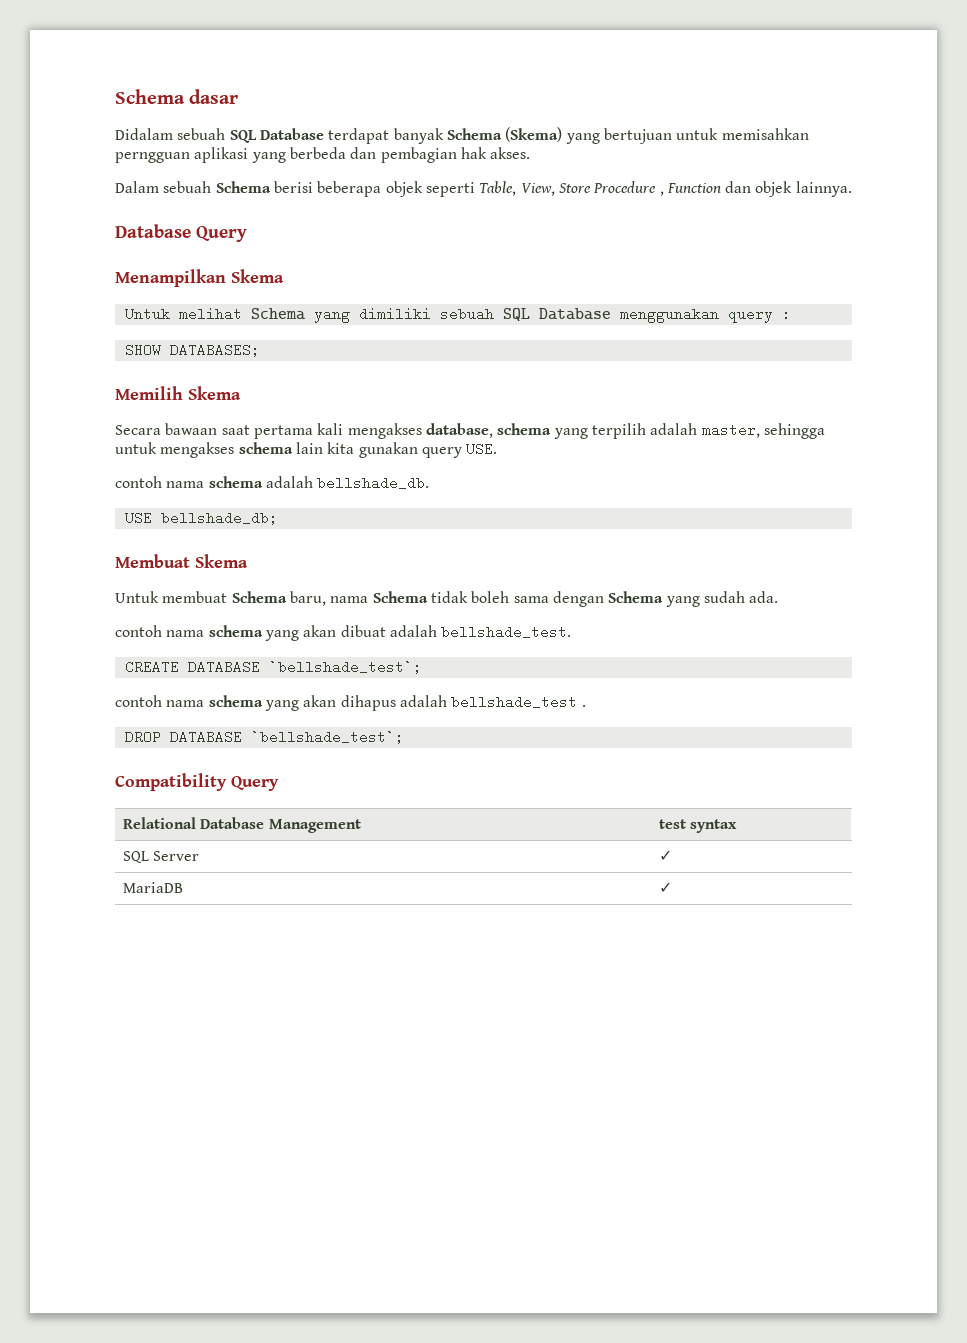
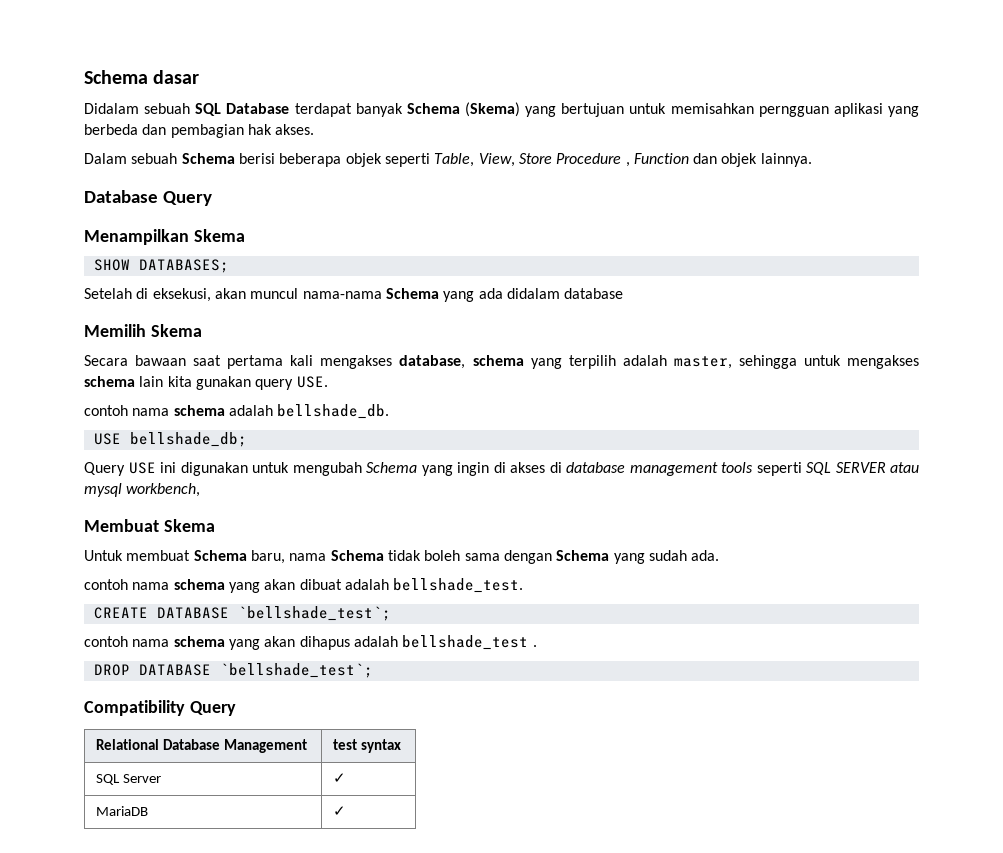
[124,307,791,323] [124,343,260,357] Untuk melihat Schema yang dimiliki sebuah SQL Database menggunakan query : // SHOW DATABASES; -> [93,259,229,273] [84,288,624,302] SHOW DATABASES; // Setelah di eksekusi, akan muncul nama-nama Schema yang ada didalam database
(278, 518) none -> [84,462,919,476] [84,483,201,497] // Query USE ini digunakan untuk mengubah Schema yang ingin di akses di database management tools seperti SQL SERVER atau mysql workbench,

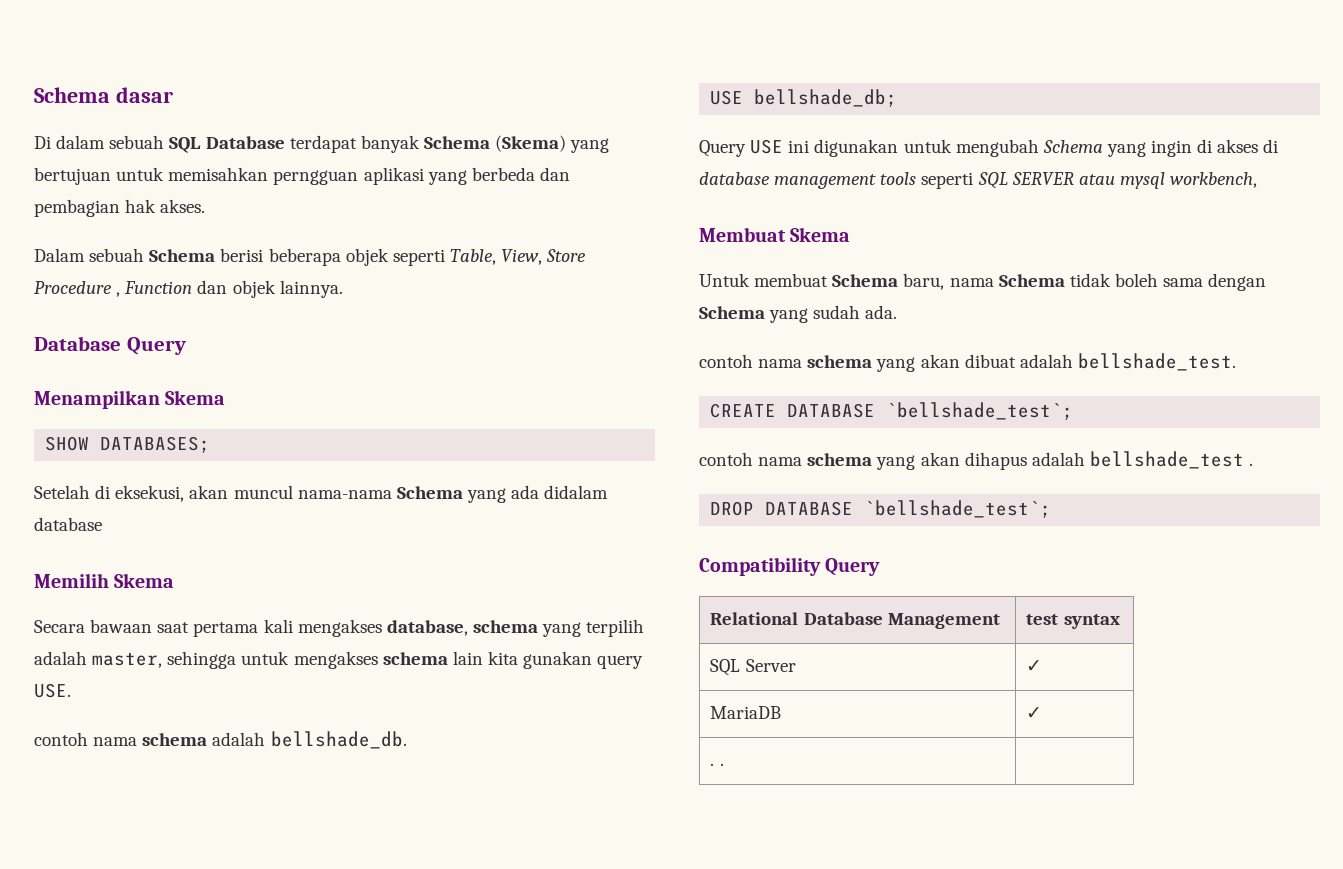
[84,103,139,114] Didalam -> [34,135,106,149] Di dalam
(346, 811) none -> [710,763,724,766] // . . |

